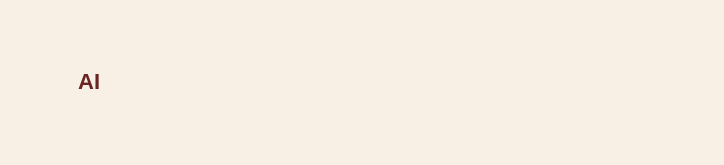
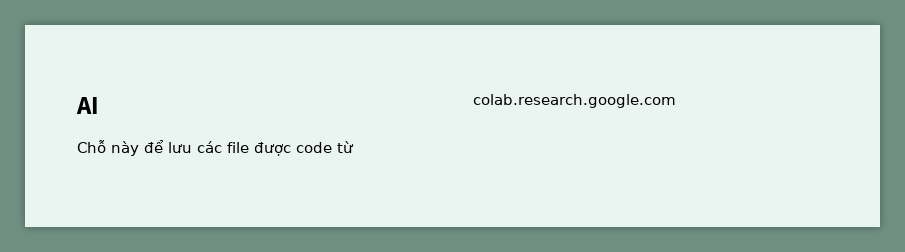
(100, 81) none -> [77,140,354,156] [473,94,676,108] // Chỗ này để lưu các file được code từ colab.research.google.com

